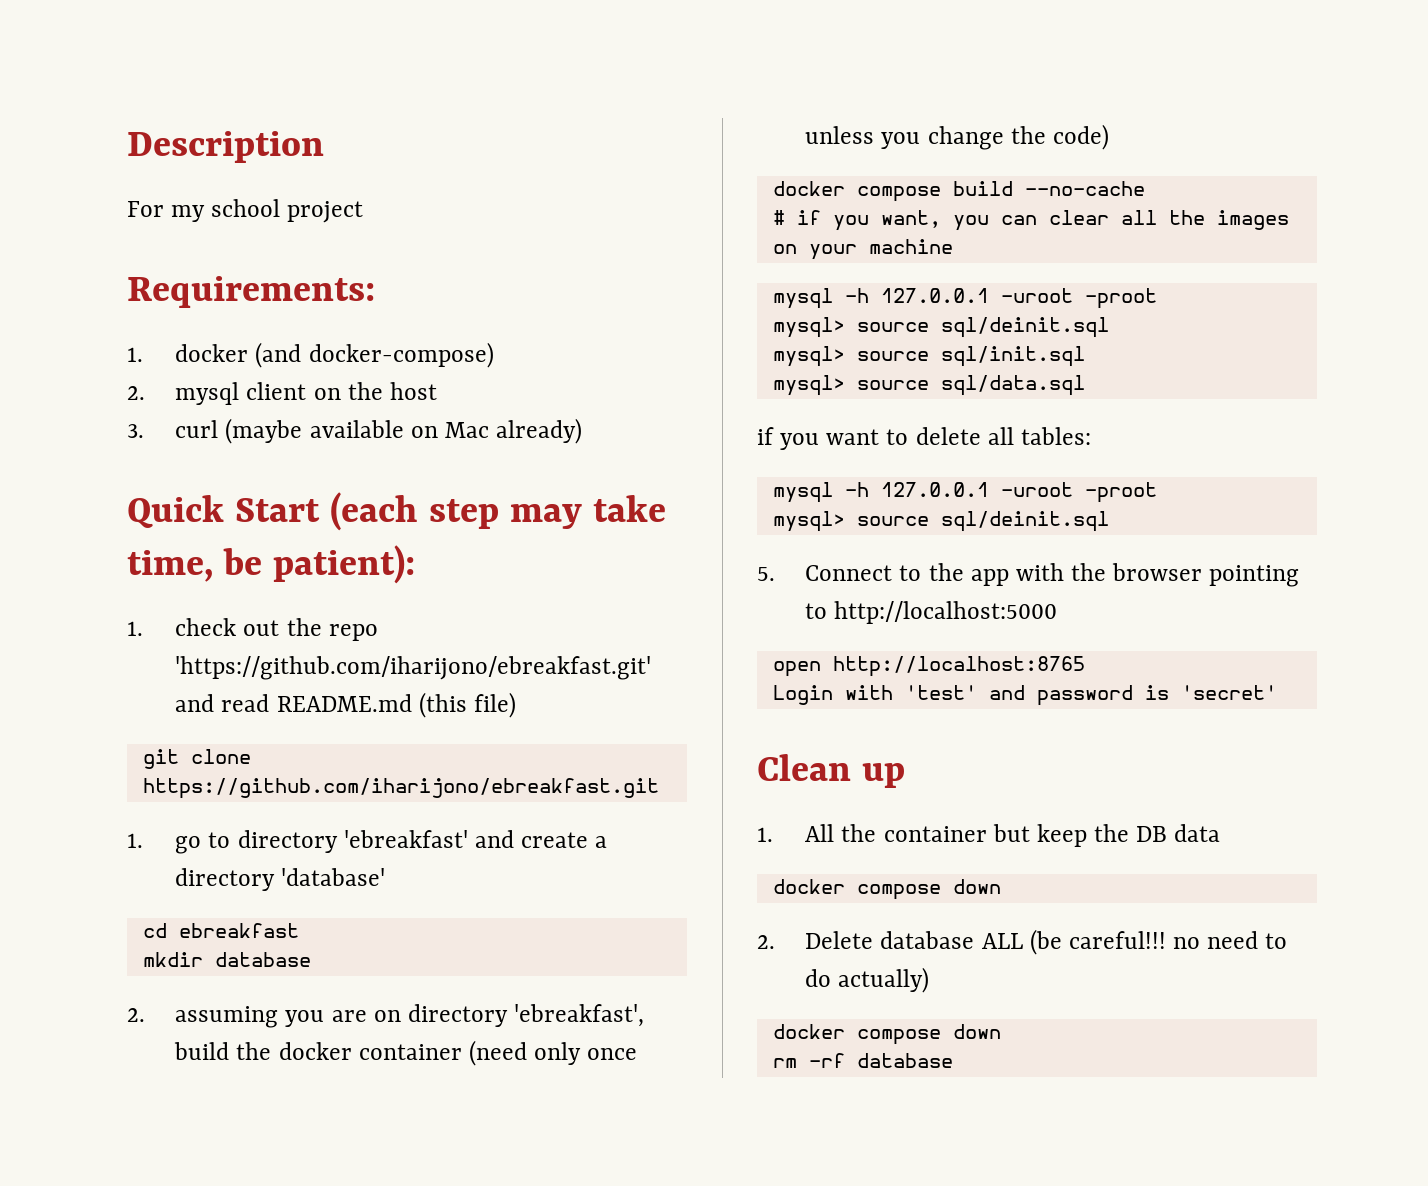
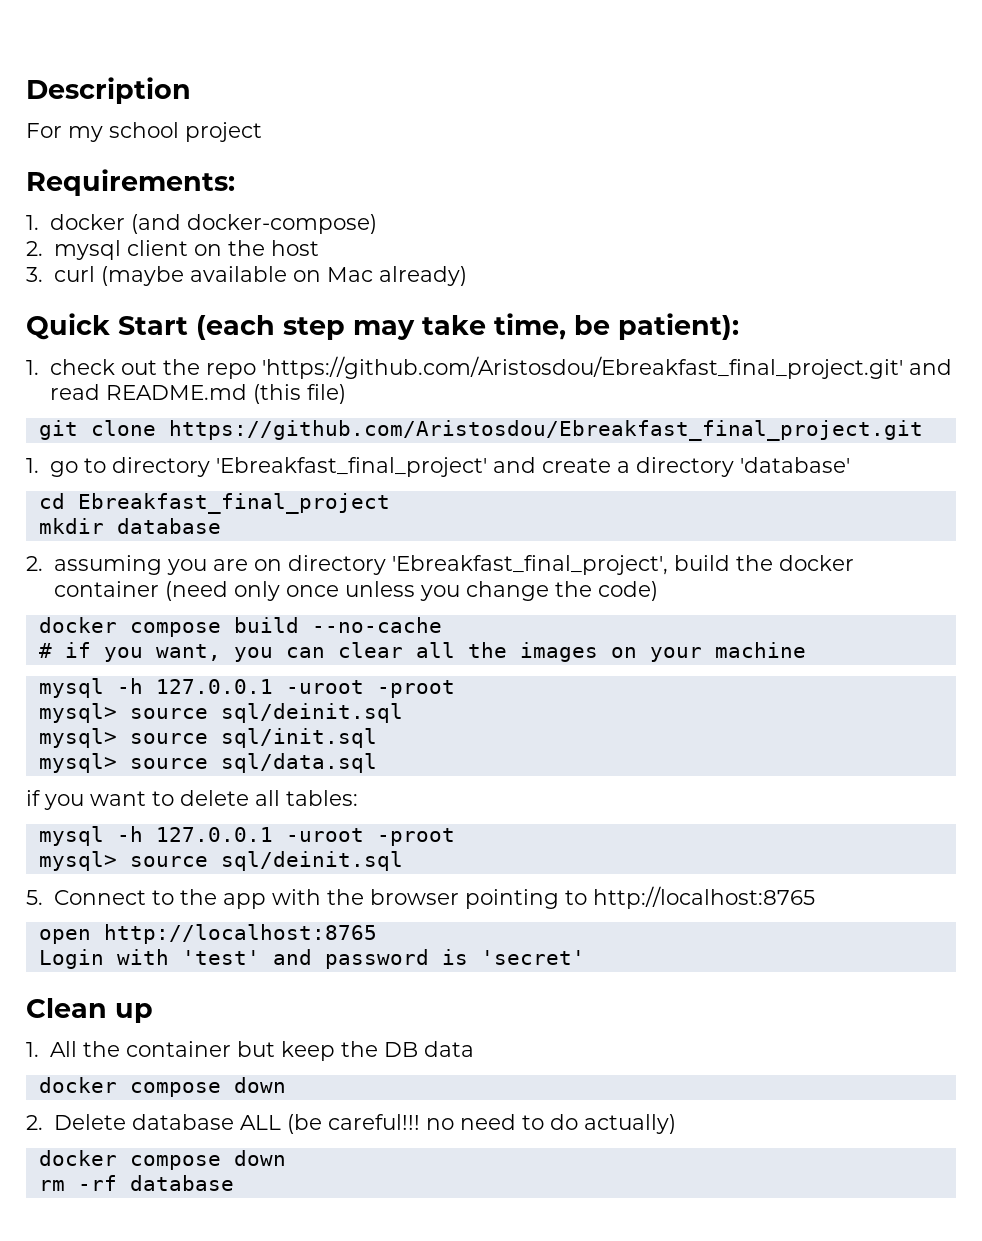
[175,656,652,680] 'https://github.com/iharijono/ebreakfast.git' -> [262,356,904,379] 'https://github.com/Aristosdou/Ebreakfast_final_project.git'
[142,778,659,799] https://github.com/iharijono/ebreakfast.git -> [168,420,923,441] https://github.com/Aristosdou/Ebreakfast_final_project.git
[343,830,468,848] 'ebreakfast' -> [216,457,488,477] 'Ebreakfast_final_project'
[178,923,299,938] ebreakfast -> [77,493,390,514] Ebreakfast_final_project
[514,1004,645,1027] 'ebreakfast', -> [391,555,668,575] 'Ebreakfast_final_project',
[834,601,1058,624] http://localhost:5000 -> [592,886,815,909] http://localhost:8765

